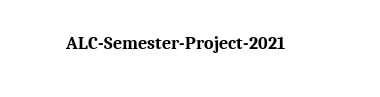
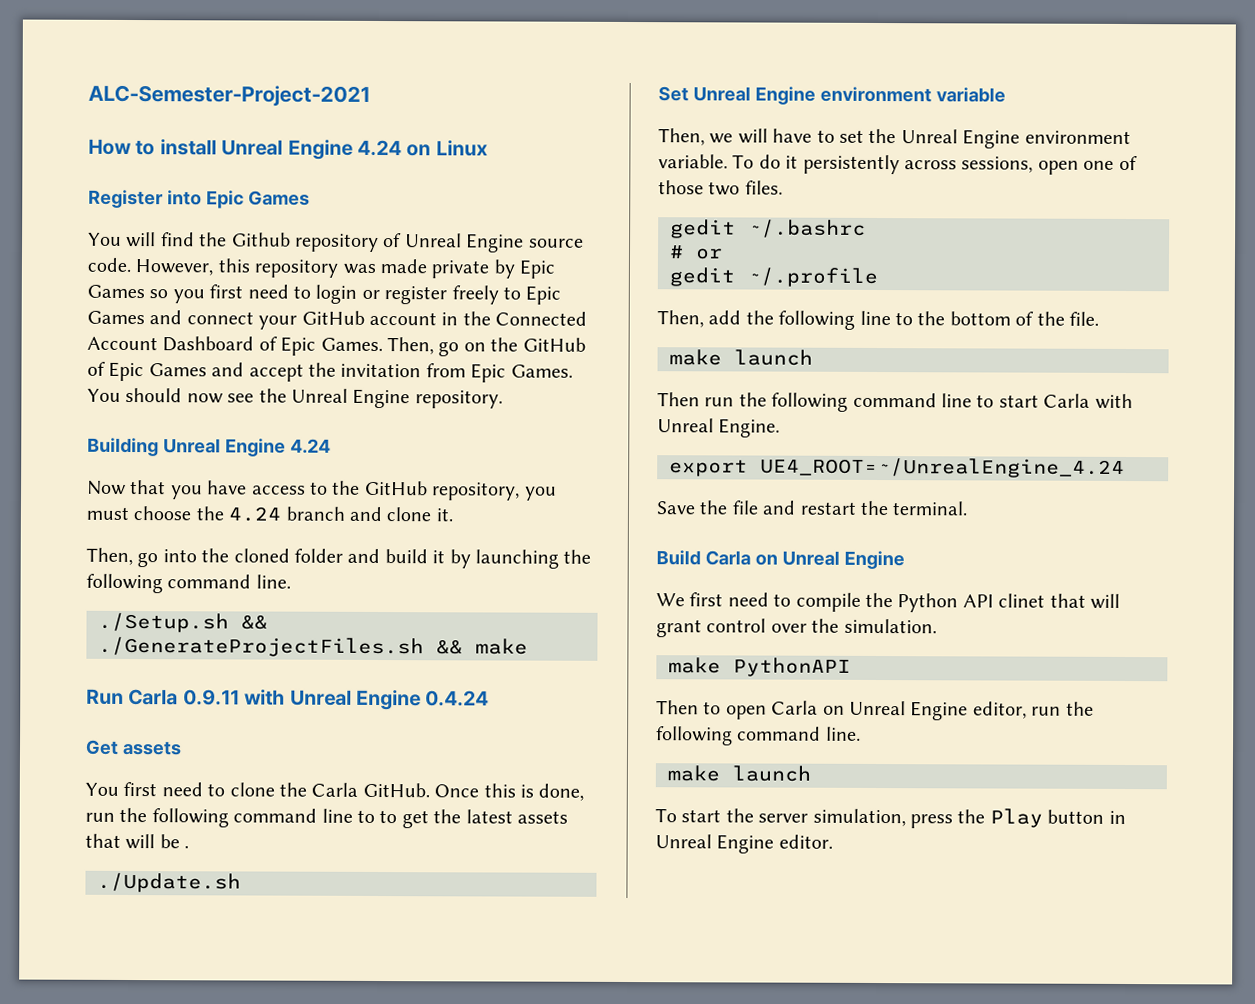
(285, 44) none -> [88,138,488,160] [88,189,310,209] [88,231,584,253] [87,257,556,279] [87,284,562,305] [87,310,588,330] [87,336,586,357] [87,361,573,383] [87,387,503,409] [87,437,331,457] [87,480,557,501] [86,506,453,522] [86,547,592,569] [86,573,291,594] [98,612,268,633] [98,636,528,658] [86,688,490,711] [85,739,182,756] [85,781,585,801] [85,807,568,829] [85,833,190,850] [97,872,241,893] [658,86,1006,105] [658,128,1131,149] [658,154,1138,175] [658,180,783,196] [670,219,866,239] [669,245,723,260] [669,267,878,288] [657,310,1099,330] [669,349,813,366] [657,392,1133,412] [657,418,781,438] [669,457,1125,478] [656,500,969,516] [656,550,905,570] [656,592,1120,613] [656,618,937,638] [668,657,851,677] [656,700,1094,721] [656,726,861,746] [667,765,811,782] [655,808,1126,829] [655,834,833,854] // How to install Unreal Engine 4.24 on Linux // Register into Epic Games // You will find the Github repository of Unreal Engine source code. However, this repository was made private by Epic Games so you first need to login or register freely to Epic Games and connect your GitHub account in the Connected Account Dashboard of Epic Games. Then, go on the GitHub of Epic Games and accept the invitation from Epic Games. You should now see the Unreal Engine repository. // Building Unreal Engine 4.24 // Now that you have access to the GitHub repository, you must choose the 4.24 branch and clone it. // Then, go into the cloned folder and build it by launching the following command line. // ./Setup.sh && ./GenerateProjectFiles.sh && make // Run Carla 0.9.11 with Unreal Engine 0.4.24 // Get assets // You first need to clone the Carla GitHub. Once this is done, run the following command line to to get the latest assets that will be . // ./Update.sh // Set Unreal Engine environment variable // Then, we will have to set the Unreal Engine environment variable. To do it persistently across sessions, open one of those two files. // gedit ~/.bashrc // # or // gedit ~/.profile // Then, add the following line to the bottom of the file. // make launch // Then run the following command line to start Carla with Unreal Engine. // export UE4_ROOT=~/UnrealEngine_4.24 // Save the file and restart the terminal. // Build Carla on Unreal Engine // We first need to compile the Python API clinet that will grant control over the simulation. // make PythonAPI // Then to open Carla on Unreal Engine editor, run the following command line. // make launch // To start the server simulation, press the Play button in Unreal Engine editor.

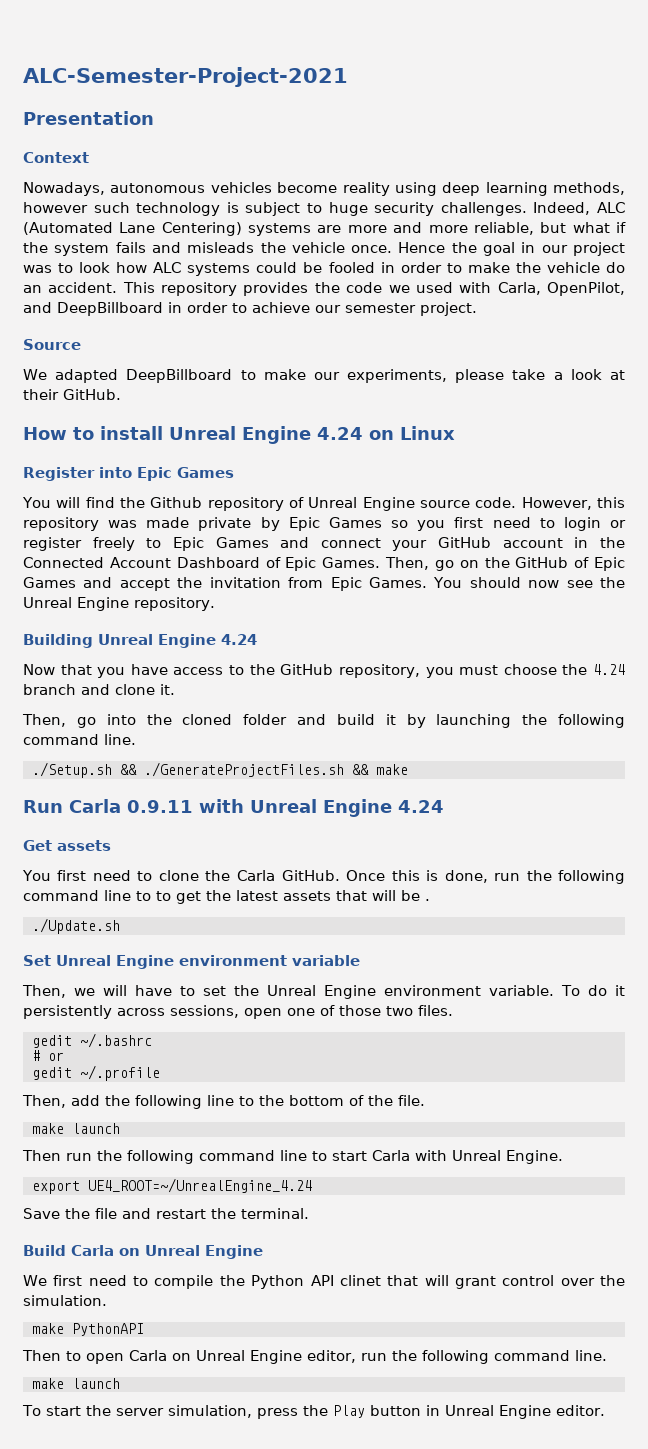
(371, 95) none -> [23,111,154,125] [23,152,89,163] [23,182,625,196] [23,202,626,216] [23,222,627,236] [23,242,625,256] [23,262,625,276] [23,282,626,296] [23,302,477,316] [23,339,81,350] [23,369,625,383] [23,389,121,400] // Presentation // Context // Nowadays, autonomous vehicles become reality using deep learning methods, however such technology is subject to huge security challenges. Indeed, ALC (Automated Lane Centering) systems are more and more reliable, but what if the system fails and misleads the vehicle once. Hence the goal in our project was to look how ALC systems could be fooled in order to make the vehicle do an accident. This repository provides the code we used with Carla, OpenPilot, and DeepBillboard in order to achieve our semester project. // Source // We adapted DeepBillboard to make our experiments, please take a look at their GitHub.
[425,690,490,707] 0.4.24 -> [398,800,444,813] 4.24

